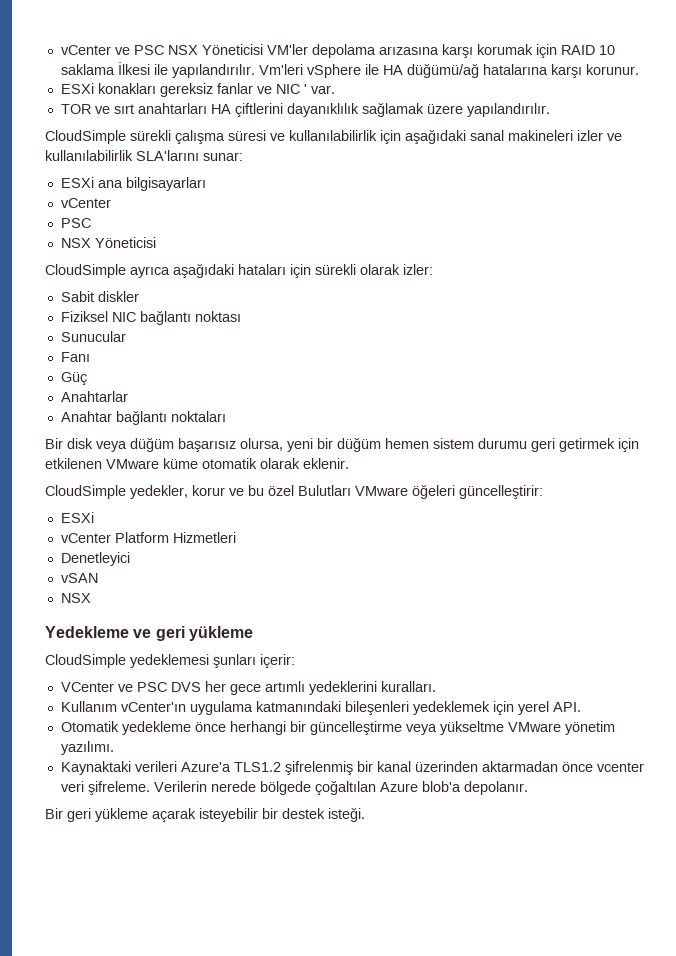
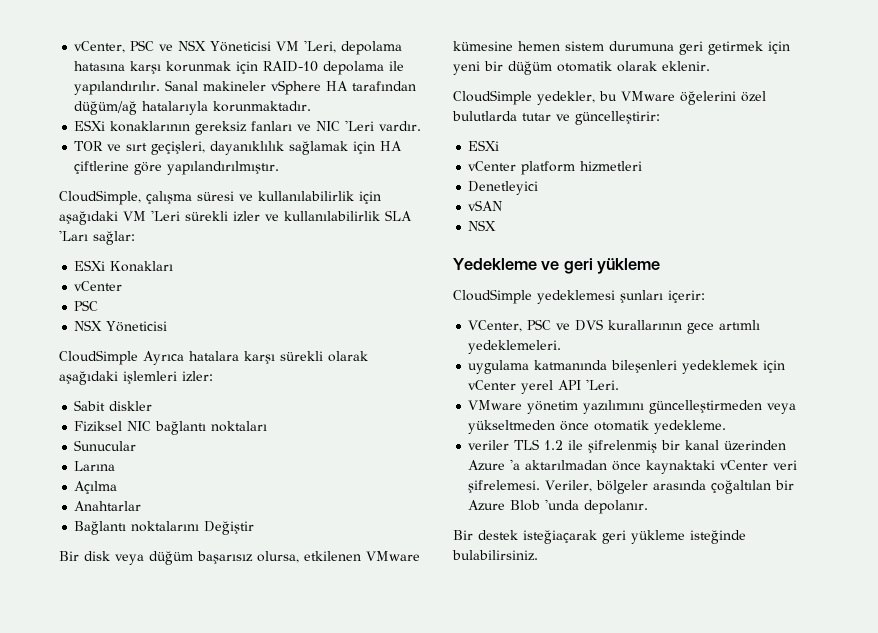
[60,44,615,58] [60,62,639,78] [60,83,335,97] [60,102,550,117] [45,130,171,144] vCenter ve PSC NSX Yöneticisi VM'ler depolama arızasına karşı korumak için RAID 10 saklama İlkesi ile yapılandırılır. Vm'leri vSphere ile HA düğümü/ağ hatalarına karşı korunur. // ESXi konakları gereksiz fanlar ve NIC ' var. // TOR ve sırt anahtarları HA çiftlerini dayanıklılık sağlamak üzere yapılandırılır. // CloudSimple sürekli -> [74,40,403,55] [74,61,405,75] [74,80,417,95] [74,101,312,115] [74,120,422,135] [74,141,403,155] [74,161,280,175] [59,190,141,205] vCenter, PSC ve NSX Yöneticisi VM 'Leri, depolama hatasına karşı korunmak için RAID-10 depolama ile yapılandırılır. Sanal makineler vSphere HA tarafından düğüm/ağ hatalarıyla korunmaktadır. // ESXi konaklarının gereksiz fanları ve NIC 'Leri vardır. // TOR ve sırt geçişleri, dayanıklılık sağlamak için HA çiftlerine göre yapılandırılmıştır. // CloudSimple,
[470,130,622,141] [45,150,243,161] [60,177,206,191] sanal makineleri izler ve kullanılabilirlik SLA'larını sunar: // ESXi ana bilgisayarları -> [123,210,412,222] [59,230,135,245] [74,260,174,272] VM 'Leri sürekli izler ve kullanılabilirlik SLA 'Ları sağlar: // ESXi Konakları
[130,263,400,278] ayrıca aşağıdaki hataları için sürekli olarak -> [143,351,368,365] [59,371,177,385] Ayrıca hatalara karşı sürekli olarak aşağıdaki işlemleri
[194,311,241,322] noktası -> [211,421,268,432] noktaları
[60,352,90,362] [60,372,87,385] Fanı // Güç -> [74,461,116,471] [74,481,118,494] Larına // Açılma
[60,410,226,425] Anahtar bağlantı noktaları -> [74,521,255,535] Bağlantı noktalarını Değiştir
[287,437,639,452] [45,458,198,469] yeni bir düğüm hemen sistem durumu geri getirmek için etkilenen VMware küme -> [304,551,420,561] [453,41,790,55] [453,61,552,75] etkilenen VMware kümesine hemen sistem durumuna geri getirmek için yeni bir düğüm
[192,484,455,499] korur ve bu özel Bulutları VMware öğeleri -> [599,91,766,105] [452,111,570,121] bu VMware öğelerini özel bulutlarda tutar ve
[114,532,236,543] Platform Hizmetleri -> [521,161,643,175] platform hizmetleri
[60,681,436,695] [60,701,581,715] [60,721,615,735] [60,741,114,755] [60,761,644,775] [60,780,528,795] [45,807,365,822] VCenter ve PSC DVS her gece artımlı yedeklerini kuralları. // Kullanım vCenter'ın uygulama katmanındaki bileşenleri yedeklemek için yerel API. // Otomatik yedekleme önce herhangi bir güncelleştirme veya yükseltme VMware yönetim yazılımı. // Kaynaktaki verileri Azure'a TLS1.2 şifrelenmiş bir kanal üzerinden aktarmadan önce vcenter veri şifreleme. Verilerin nerede bölgede çoğaltılan Azure blob'a depolanır. // Bir geri yükleme açarak isteyebilir bir destek isteği. -> [468,319,761,334] [468,340,562,354] [468,360,786,374] [468,379,620,394] [468,400,797,414] [468,420,727,434] [468,439,787,453] [468,459,798,474] [468,480,795,494] [468,499,649,514] [453,530,746,544] [452,550,538,561] VCenter, PSC ve DVS kurallarının gece artımlı yedeklemeleri. // uygulama katmanında bileşenleri yedeklemek için vCenter yerel API 'Leri. // VMware yönetim yazılımını güncelleştirmeden veya yükseltmeden önce otomatik yedekleme. // veriler TLS 1.2 ile şifrelenmiş bir kanal üzerinden Azure 'a aktarılmadan önce kaynaktaki vCenter veri şifrelemesi. Veriler, bölgeler arasında çoğaltılan bir Azure Blob 'unda depolanır. // Bir destek isteğiaçarak geri yükleme isteğinde bulabilirsiniz.

